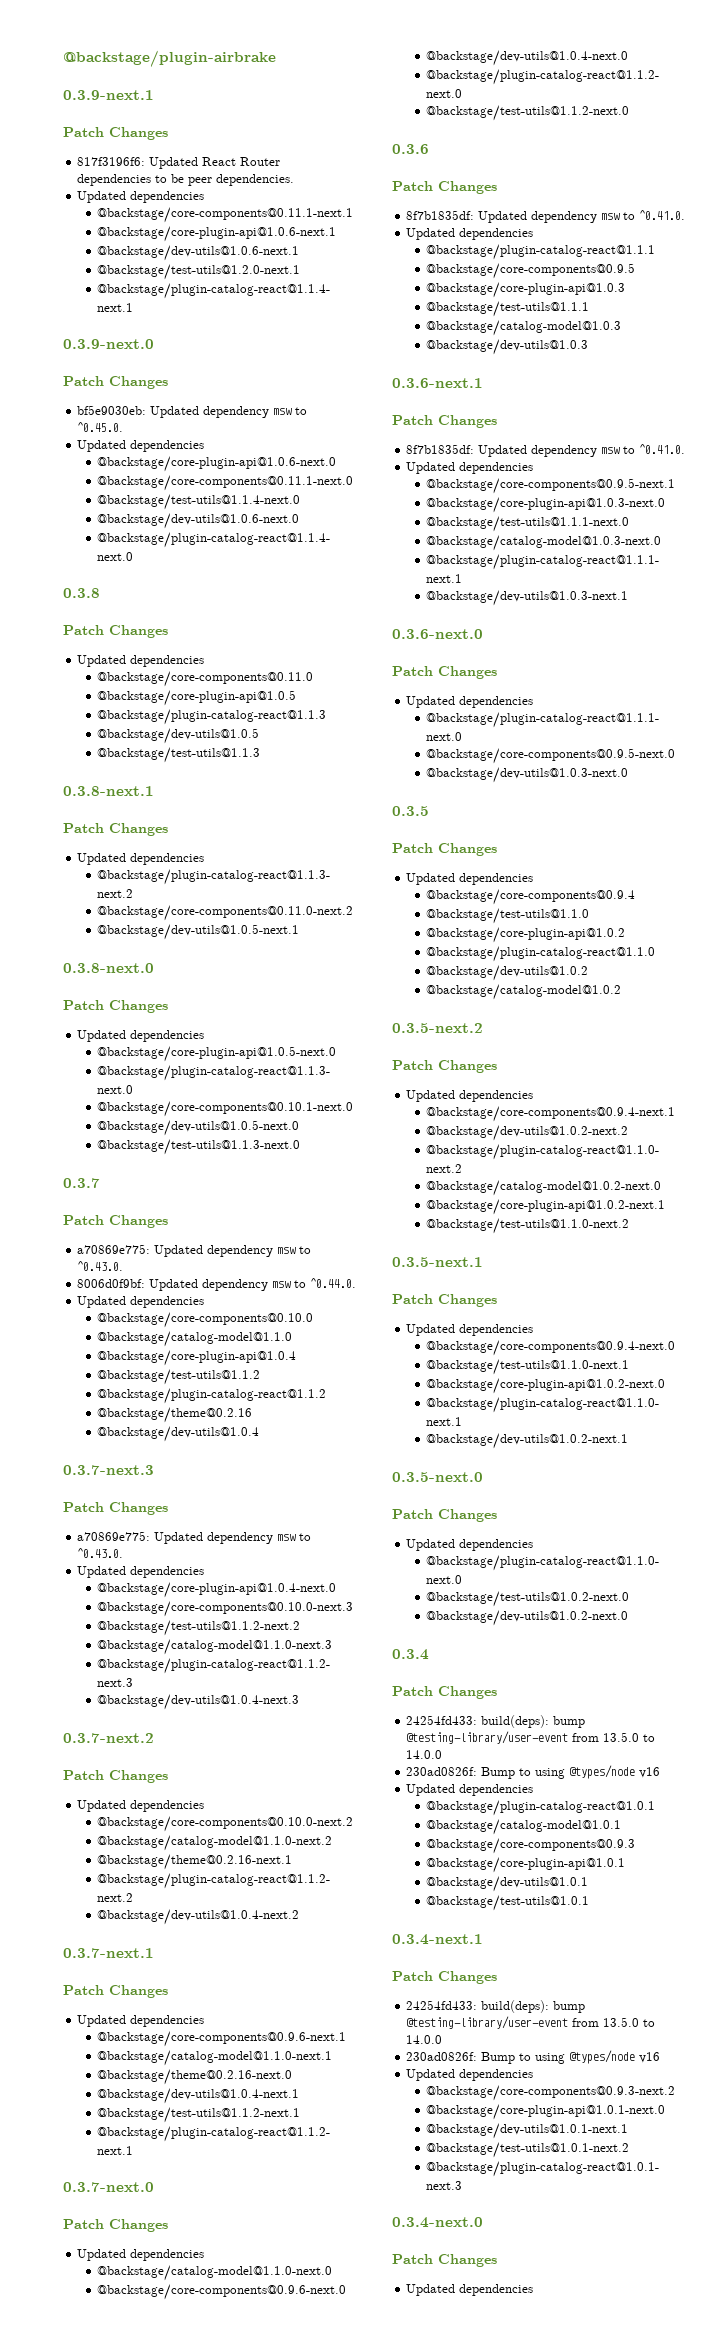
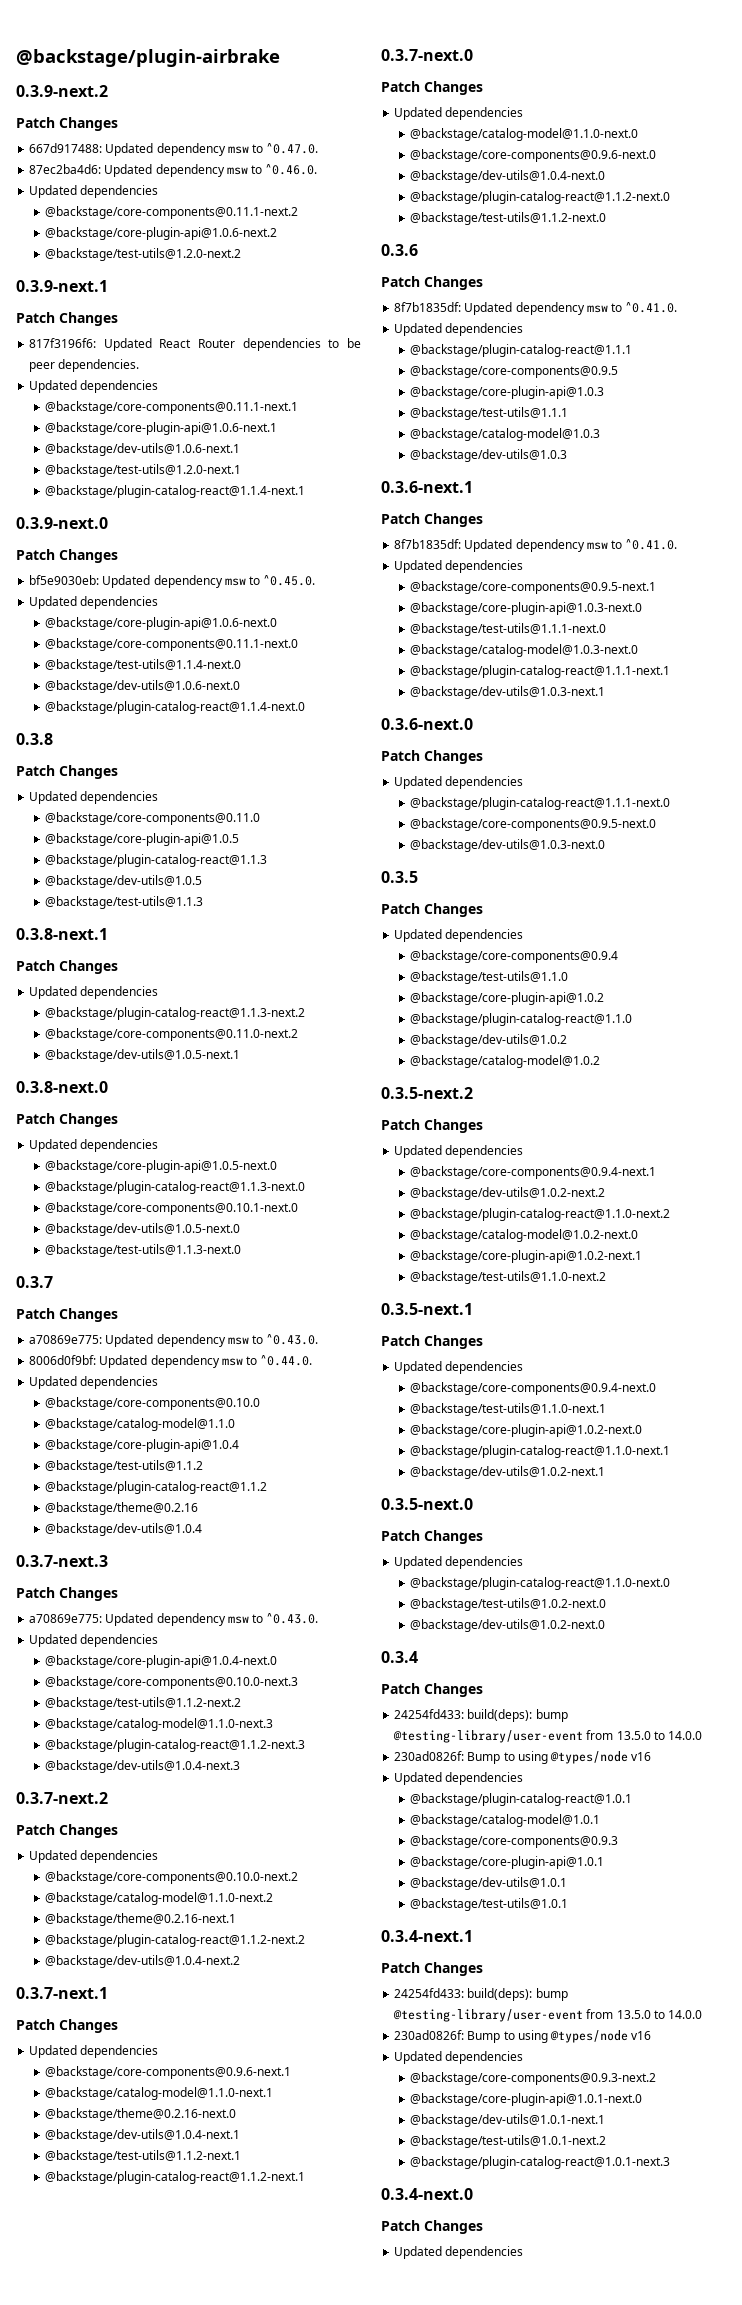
(276, 58) none -> [16,85,108,97] [16,117,118,131] [29,143,319,156] [29,164,318,177] [29,185,159,198] [44,206,298,219] [44,227,277,240] [44,248,241,261] // 0.3.9-next.2 // Patch Changes // 667d917488: Updated dependency msw to ^0.47.0. // 87ec2ba4d6: Updated dependency msw to ^0.46.0. // Updated dependencies // @backstage/core-components@0.11.1-next.2 // @backstage/core-plugin-api@1.0.6-next.2 // @backstage/test-utils@1.2.0-next.2

